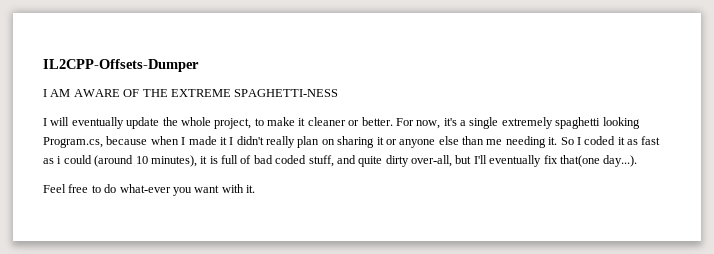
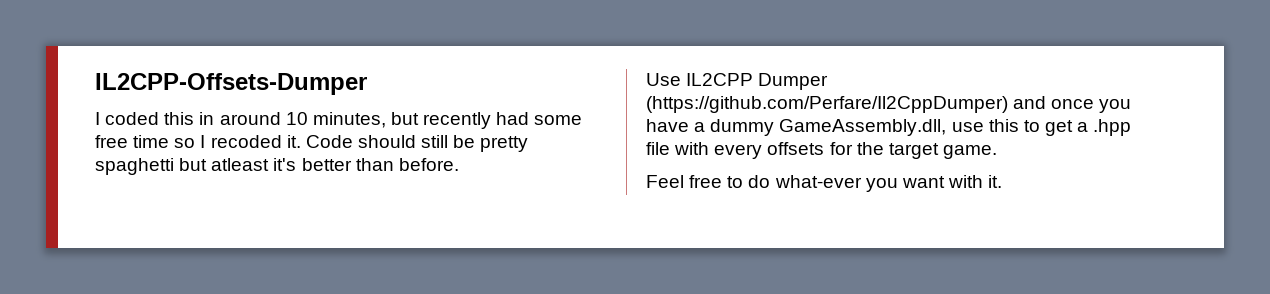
[50,89,339,97] [43,117,640,129] [43,136,661,148] [43,155,638,167] AM AWARE OF THE EXTREME SPAGHETTI-NESS // I will eventually update the whole project, to make it cleaner or better. For now, it's a single extremely spaghetti looking Program.cs, because when I made it I didn't really plan on sharing it or anyone else than me needing it. So I coded it as fast as i could (around 10 minutes), it is full of bad coded stuff, and quite dirty over-all, but I'll eventually fix that(one day...). -> [105,112,583,129] [95,135,529,152] [95,158,459,175] [646,73,829,90] [646,96,1132,113] [646,119,1132,136] [646,142,997,159] coded this in around 10 minutes, but recently had some free time so I recoded it. Code should still be pretty spaghetti but atleast it's better than before. // Use IL2CPP Dumper (https://github.com/Perfare/Il2CppDumper) and once you have a dummy GameAssembly.dll, use this to get a .hpp file with every offsets for the target game.

